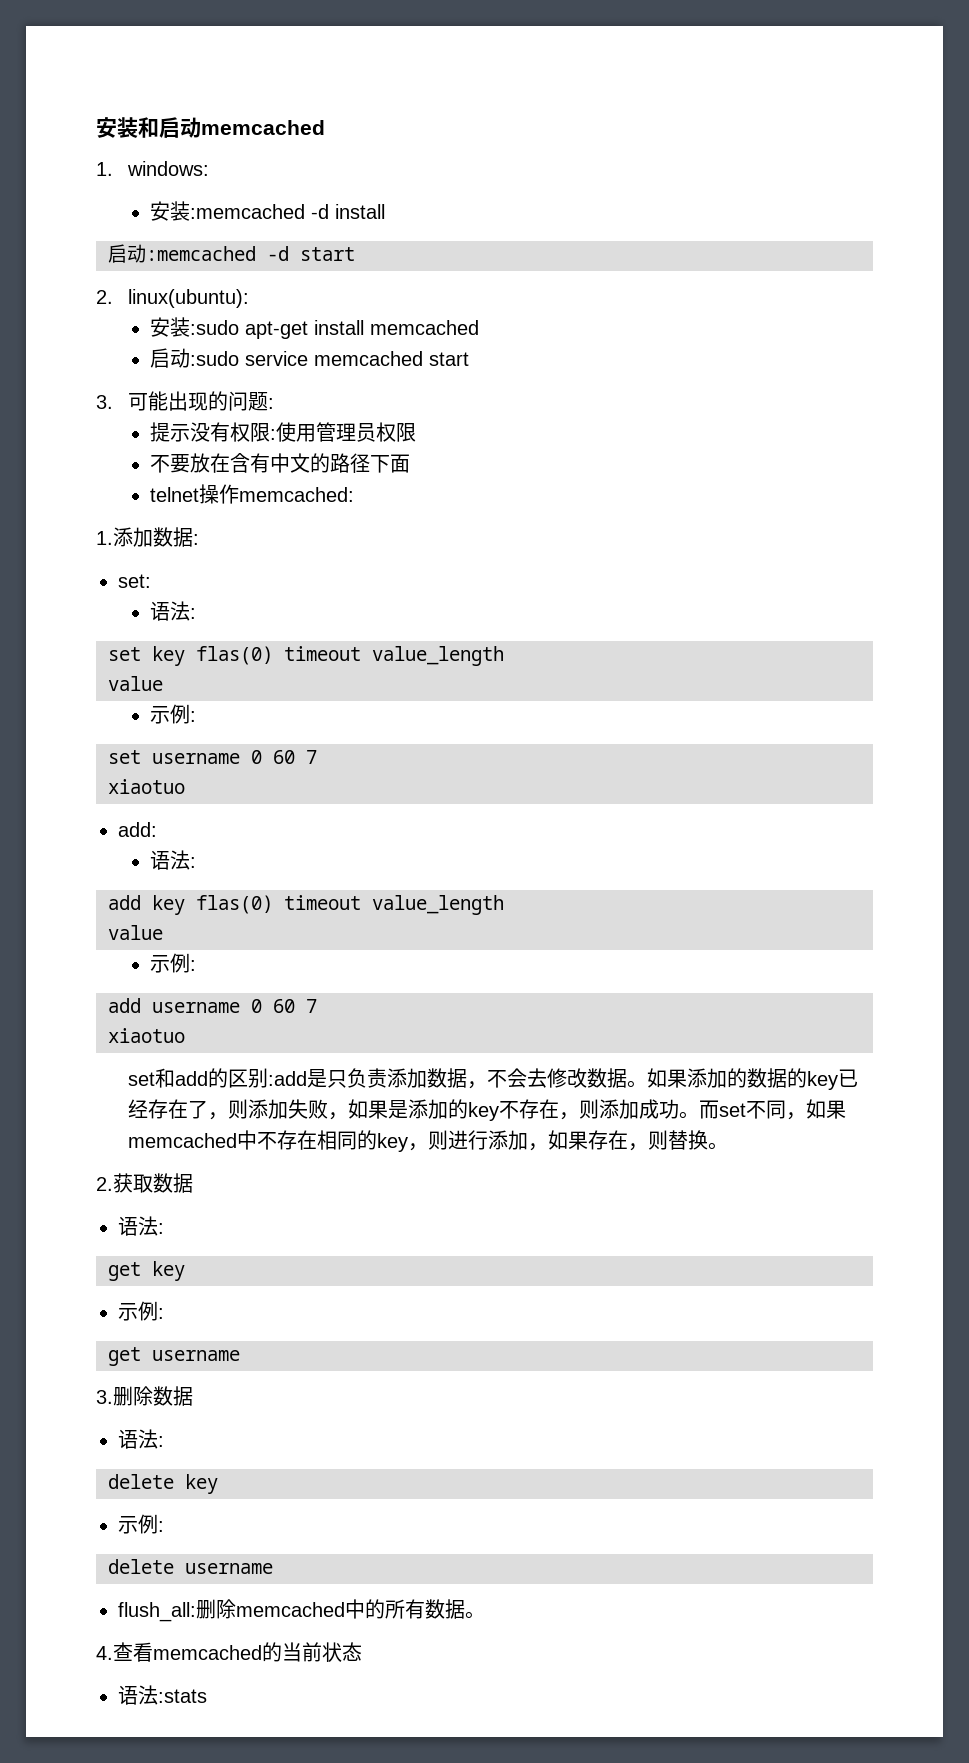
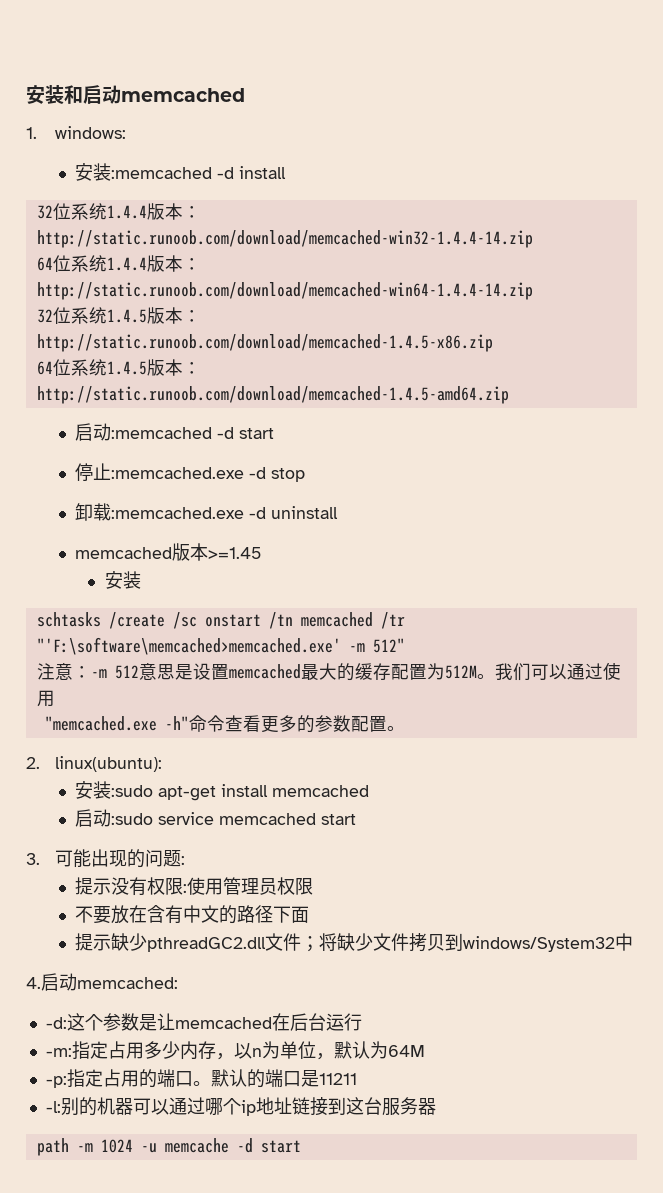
[108,244,355,263] 启动:memcached -d start -> [36,203,201,220] [36,230,533,248] [36,255,201,272] [36,282,533,300] [36,307,201,324] [36,334,493,352] [36,359,201,376] [36,386,509,404] [75,423,275,441] [75,463,306,482] [75,503,339,521] [75,543,263,561] [104,571,141,589] [36,612,405,629] [36,637,405,655] [36,662,621,681] [36,690,55,707] [44,715,405,733] 32位系统1.4.4版本：http://static.runoob.com/download/memcached-win32-1.4.4-14.zip // 64位系统1.4.4版本：http://static.runoob.com/download/memcached-win64-1.4.4-14.zip // 32位系统1.4.5版本：http://static.runoob.com/download/memcached-1.4.5-x86.zip // 64位系统1.4.5版本：http://static.runoob.com/download/memcached-1.4.5-amd64.zip // 启动:memcached -d start // 停止:memcached.exe -d stop // 卸载:memcached.exe -d uninstall // memcached版本>=1.45 // 安装 // schtasks /create /sc onstart /tn memcached /tr "'F:\software\memcached>memcached.exe' -m 512" // 注意：-m 512意思是设置memcached最大的缓存配置为512M。我们可以通过使用 // "memcached.exe -h"命令查看更多的参数配置。
[149,484,354,504] [96,527,199,547] [118,574,151,588] [149,601,196,621] [108,646,504,666] [108,676,163,691] [149,704,196,724] [108,750,317,764] [108,779,185,794] [118,822,157,837] [149,850,196,870] [108,895,504,915] [108,925,163,940] [149,953,196,973] [108,998,317,1013] [108,1028,185,1043] [127,1068,858,1090] [127,1099,846,1121] [127,1130,728,1152] [96,1173,193,1193] [118,1216,164,1236] [108,1261,185,1281] [118,1301,164,1321] [108,1347,240,1366] [96,1386,193,1406] [118,1429,164,1449] [108,1474,218,1494] [118,1514,164,1534] [108,1559,273,1574] [118,1599,485,1622] [96,1642,362,1662] [118,1685,207,1705] telnet操作memcached: // 1.添加数据: // set: // 语法: // set key flas(0) timeout value_length // value // 示例: // set username 0 60 7 // xiaotuo // add: // 语法: // add key flas(0) timeout value_length // value // 示例: // add username 0 60 7 // xiaotuo // set和add的区别:add是只负责添加数据，不会去修改数据。如果添加的数据的key已经存在了，则添加失败，如果是添加的key不存在，则添加成功。而set不同，如果memcached中不存在相同的key，则进行添加，如果存在，则替换。 // 2.获取数据 // 语法: // get key // 示例: // get username // 3.删除数据 // 语法: // delete key // 示例: // delete username // flush_all:删除memcached中的所有数据。 // 4.查看memcached的当前状态 // 语法:stats -> [75,933,634,952] [26,973,178,991] [45,1013,362,1031] [45,1041,425,1060] [45,1069,357,1088] [45,1097,436,1116] [36,1138,301,1156] 提示缺少pthreadGC2.dll文件；将缺少文件拷贝到windows/System32中 // 4.启动memcached: // -d:这个参数是让memcached在后台运行 // -m:指定占用多少内存，以n为单位，默认为64M // -p:指定占用的端口。默认的端口是11211 // -l:别的机器可以通过哪个ip地址链接到这台服务器 // path -m 1024 -u memcache -d start

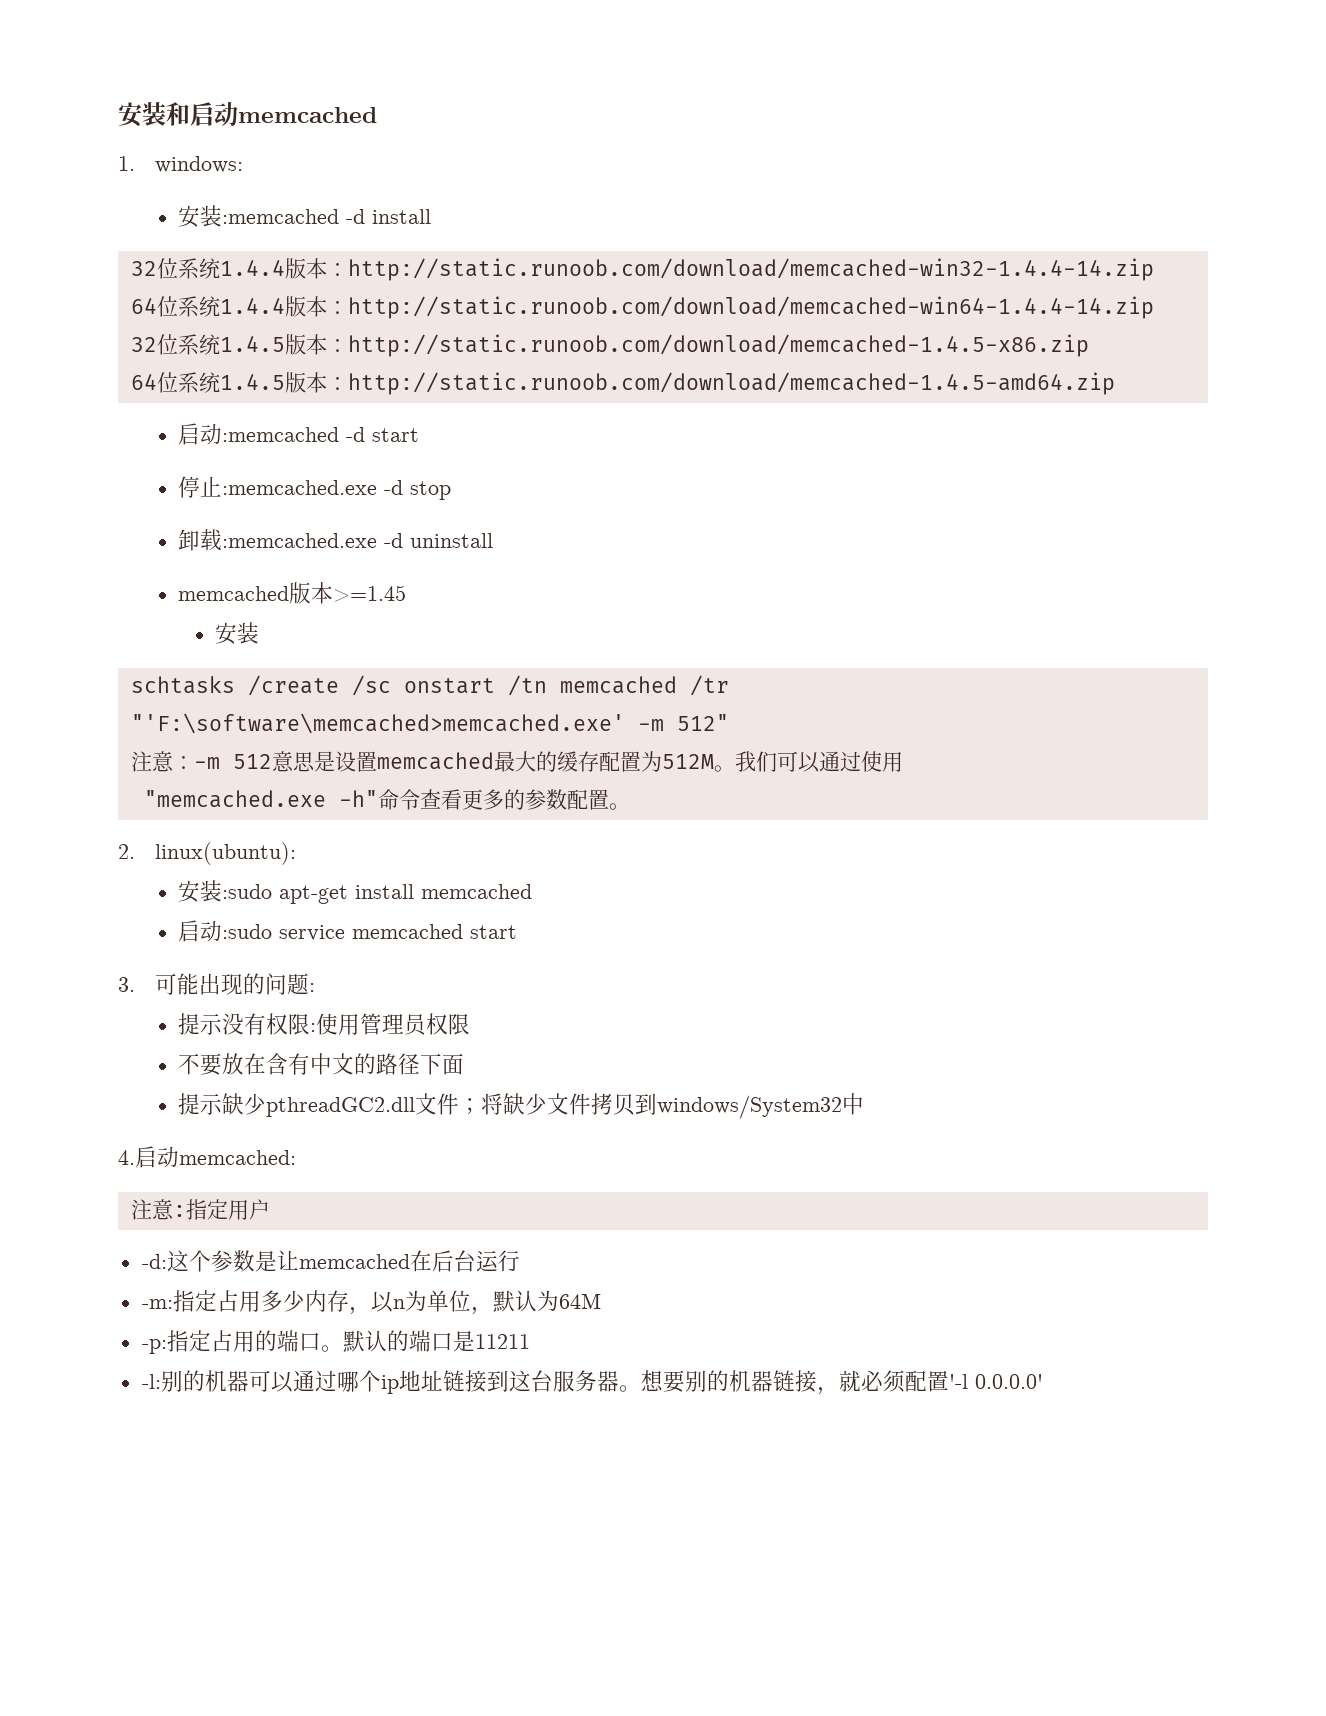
(178, 983) none -> [130,1199,270,1220] // 注意:指定用户
[36,1138,301,1156] // path -m 1024 -u memcache -d start -> [618,1370,1043,1395] 。想要别的机器链接，就必须配置'-l 0.0.0.0'

